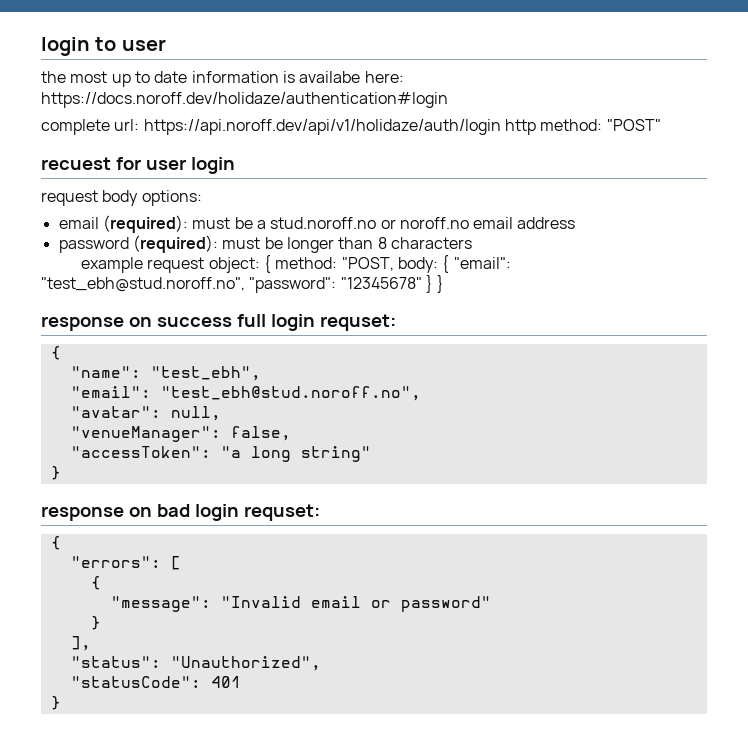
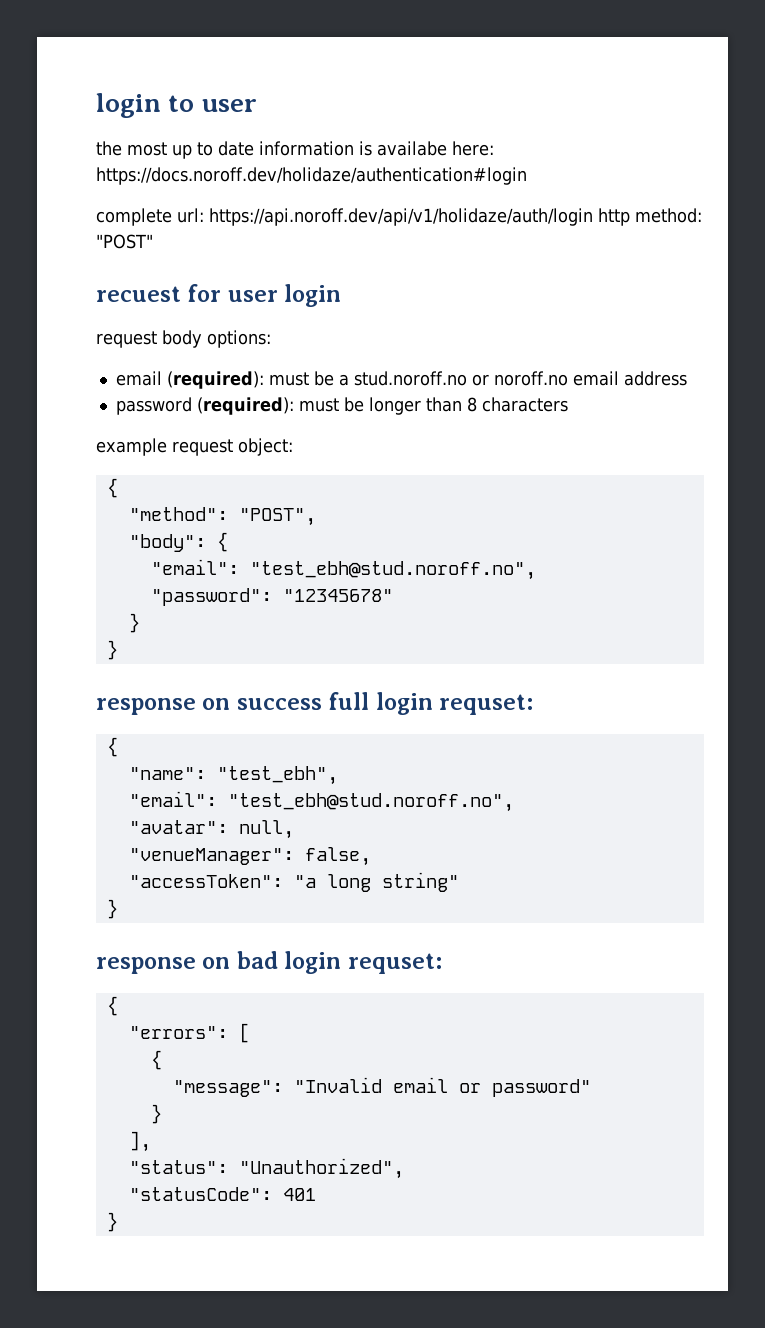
[263,255,511,273] [41,277,245,292] { method: "POST, body: { "email": "test_ebh@stud.noroff.no", -> [106,478,118,498] [128,507,316,526] [128,532,228,552] [150,559,536,580] // { // "method": "POST", // "body": { // "email": "test_ebh@stud.noroff.no", //
[425,275,433,293] } -> [128,613,140,633] // } //

